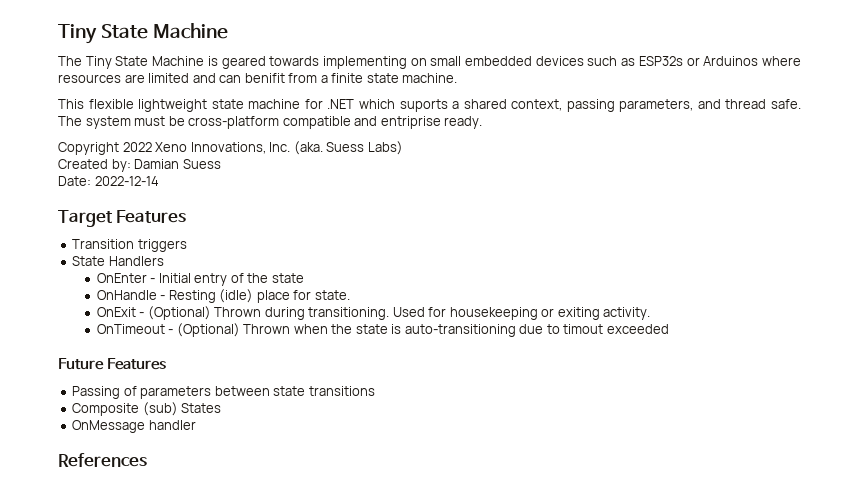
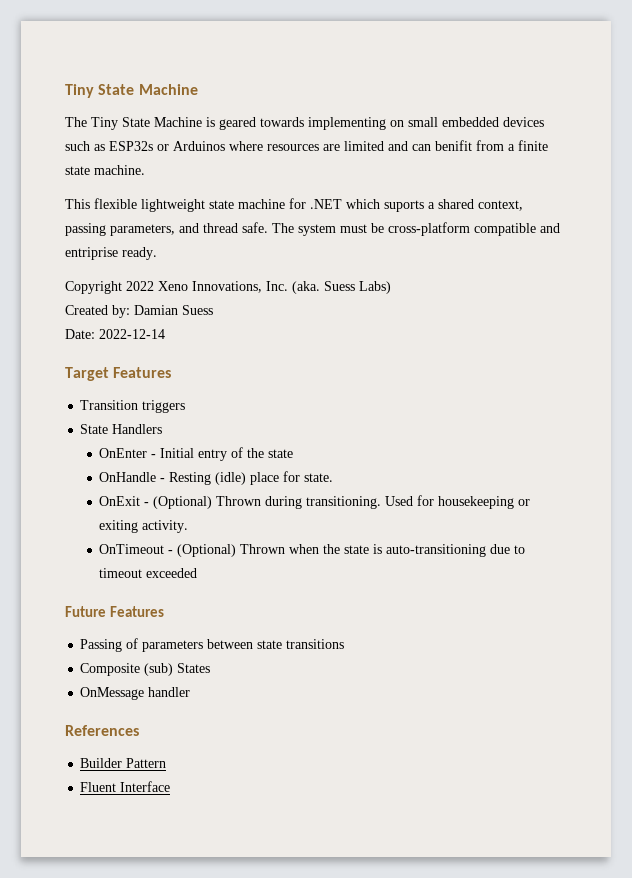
[563,324,604,334] timout -> [99,568,143,578] timeout
(147, 460) none -> [80,758,167,768] [80,781,171,792] // Builder Pattern // Fluent Interface

